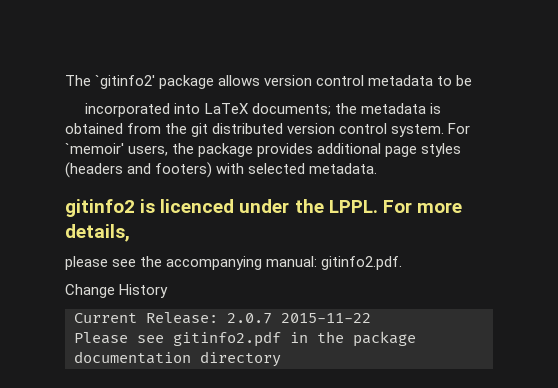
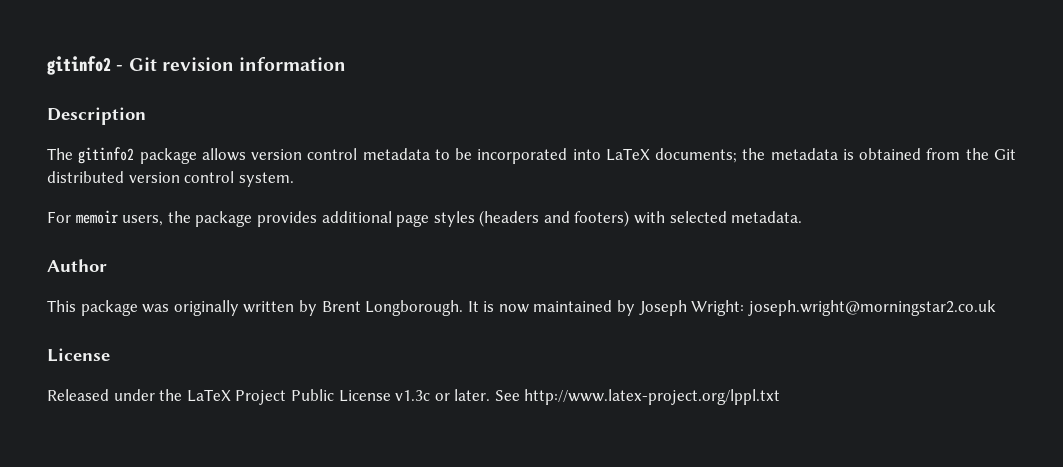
[65,75,156,89] The `gitinfo2' -> [47,56,347,75] [47,107,146,125] [47,147,135,164] gitinfo2 - Git revision information // Description // The gitinfo2
(473, 80) // -> (473, 154) none
[191,123,209,137] git -> [994,149,1017,160] Git
[448,123,471,134] [65,143,124,154] For `memoir' -> [47,210,118,224] // For memoir
[65,199,462,217] [65,224,130,242] [65,256,403,270] [65,284,169,298] [74,312,371,324] [74,331,416,347] [74,351,281,367] gitinfo2 is licenced under the LPPL. For more details, // please see the accompanying manual: gitinfo2.pdf. // Change History // Current Release: 2.0.7 2015-11-22 // Please see gitinfo2.pdf in the package documentation directory -> [47,259,107,272] [47,300,996,316] [47,348,110,362] [47,389,781,405] Author // This package was originally written by Brent Longborough. It is now maintained by Joseph Wright: joseph.wright@morningstar2.co.uk // License // Released under the LaTeX Project Public License v1.3c or later. See http://www.latex-project.org/lppl.txt

